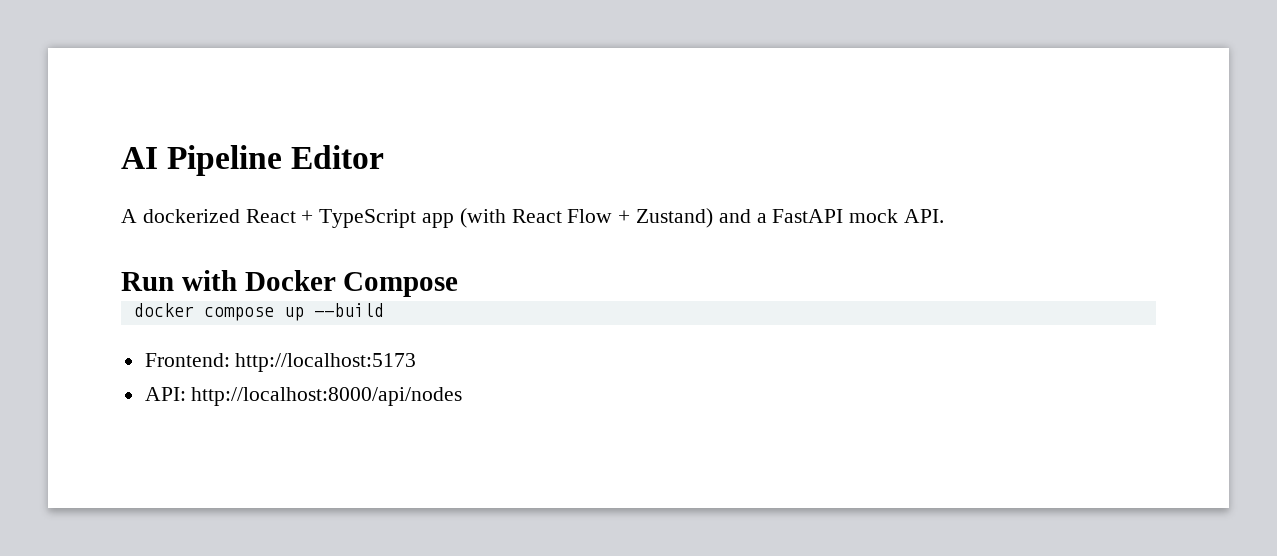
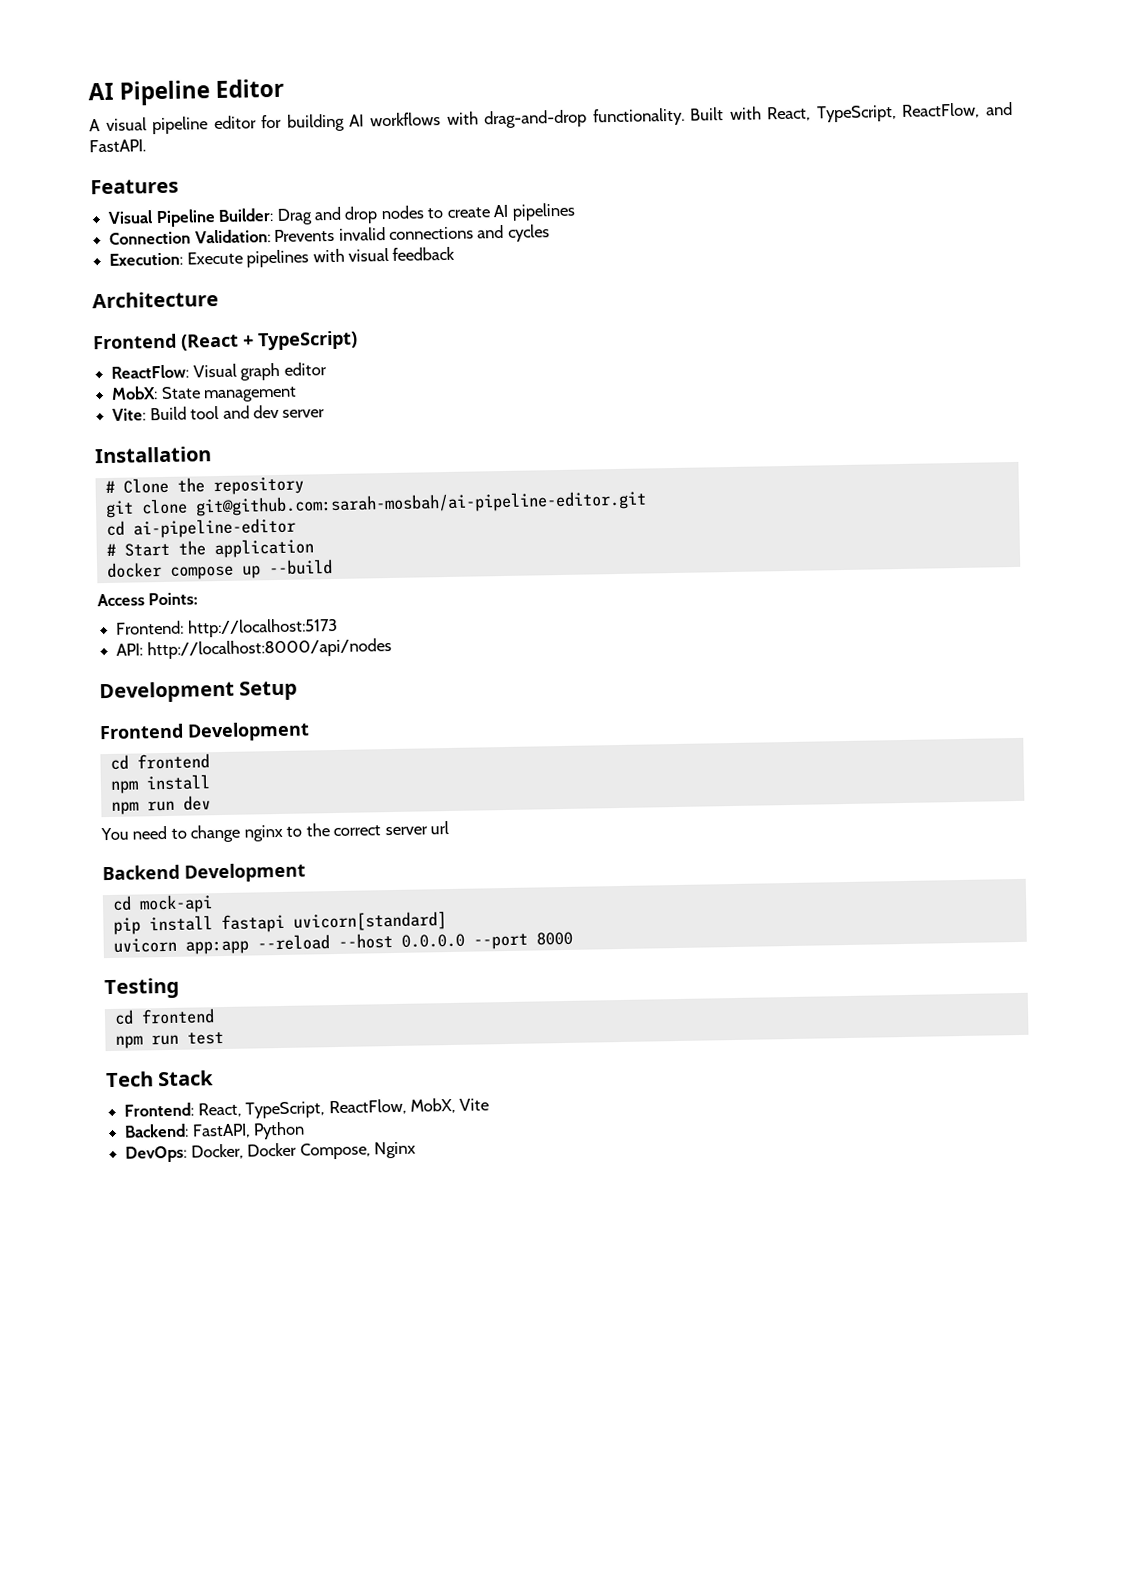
[142,208,945,228] [121,270,459,297] dockerized React + TypeScript app (with React Flow + Zustand) and a FastAPI mock API. // Run with Docker Compose -> [105,101,1013,135] [89,139,146,153] [90,178,179,195] [108,202,576,228] [109,224,550,245] [109,246,456,268] [92,290,219,309] [92,330,358,351] [111,362,327,381] [111,386,298,403] [112,404,326,421] [94,446,212,464] [104,476,304,496] [104,490,647,519] [105,517,296,539] [105,538,314,559] visual pipeline editor for building AI workflows with drag-and-drop functionality. Built with React, TypeScript, ReactFlow, and FastAPI. // Features // Visual Pipeline Builder: Drag and drop nodes to create AI pipelines // Connection Validation: Prevents invalid connections and cycles // Execution: Execute pipelines with visual feedback // Architecture // Frontend (React + TypeScript) // ReactFlow: Visual graph editor // MobX: State management // Vite: Build tool and dev server // Installation // # Clone the repository // git clone git@github.com:sarah-mosbah/ai-pipeline-editor.git // cd ai-pipeline-editor // # Start the application
(384, 310) none -> [97,592,199,607] // Access Points:
(463, 396) none -> [99,680,299,704] [99,721,310,742] [109,753,210,770] [109,774,211,794] [110,795,211,815] [100,820,450,843] [102,862,306,883] [111,894,213,914] [112,911,447,935] [112,931,573,955] [104,977,180,1000] [113,1008,215,1025] [114,1032,224,1049] [105,1070,215,1088] [124,1097,490,1119] [124,1121,306,1140] [125,1141,416,1163] // Development Setup // Frontend Development // cd frontend // npm install // npm run dev // You need to change nginx to the correct server url // Backend Development // cd mock-api // pip install fastapi uvicorn[standard] // uvicorn app:app --reload --host 0.0.0.0 --port 8000 // Testing // cd frontend // npm run test // Tech Stack // Frontend: React, TypeScript, ReactFlow, MobX, Vite // Backend: FastAPI, Python // DevOps: Docker, Docker Compose, Nginx

